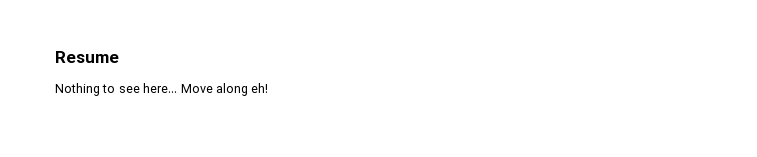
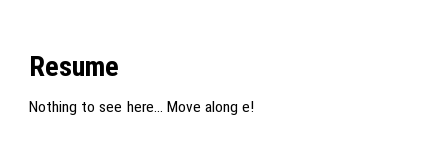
[251,83,269,93] eh! -> [242,101,255,112] e!

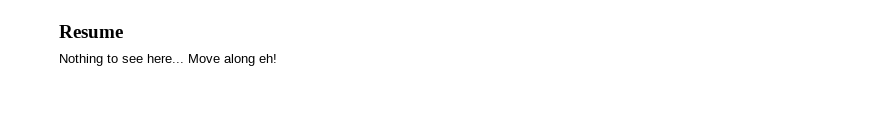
[242,101,255,112] e! -> [259,54,277,63] eh!

